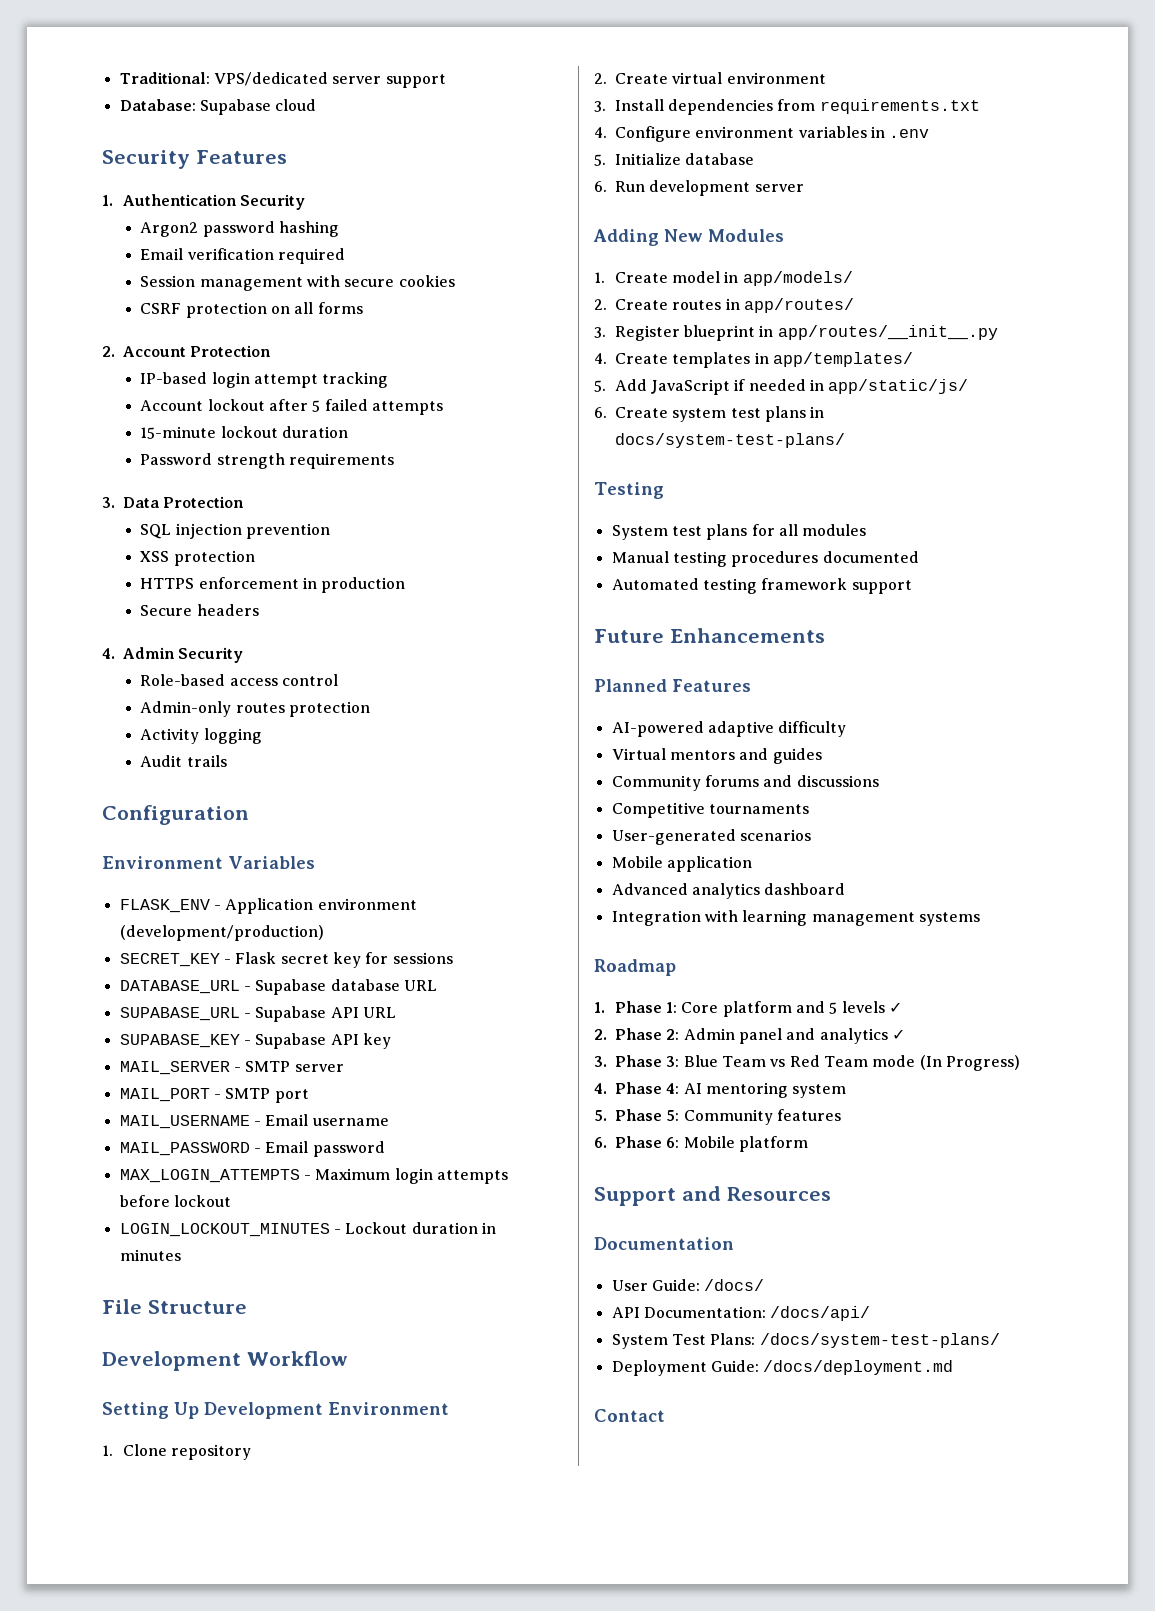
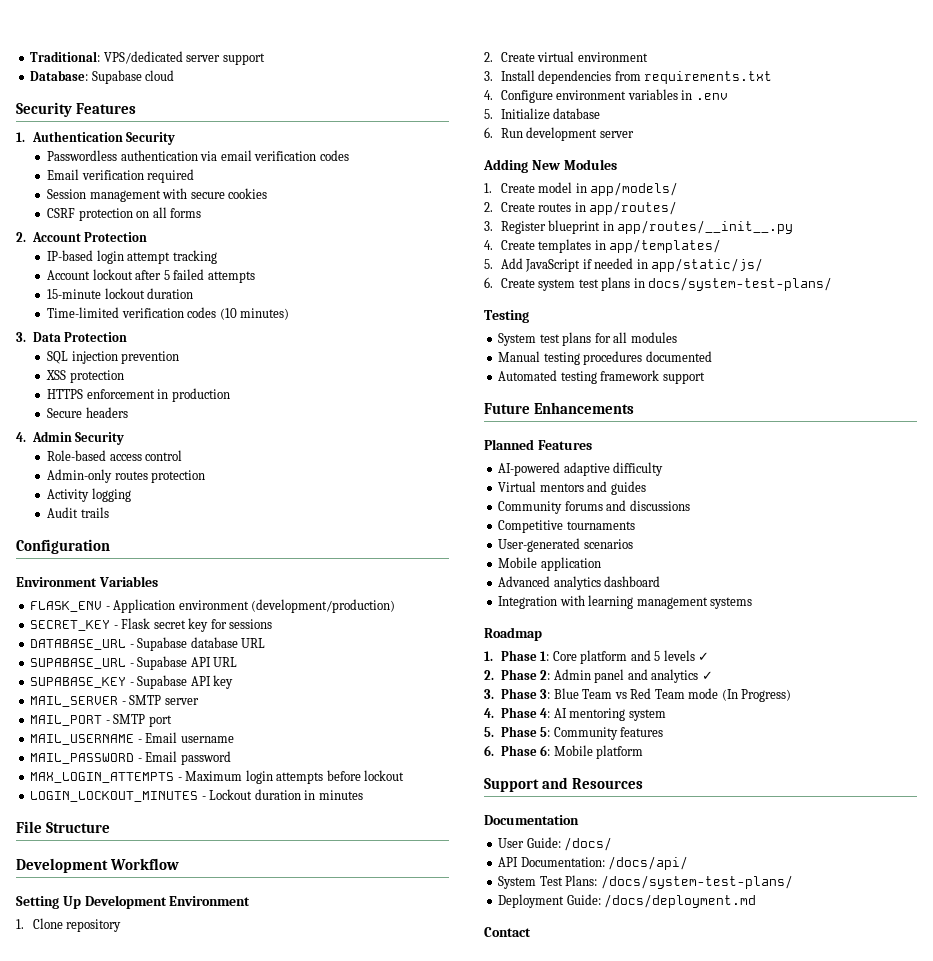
[140,221,339,237] Argon2 password hashing -> [47,150,349,161] Passwordless authentication via email verification codes
[140,453,394,469] Password strength requirements -> [47,307,290,320] Time-limited verification codes (10 minutes)

